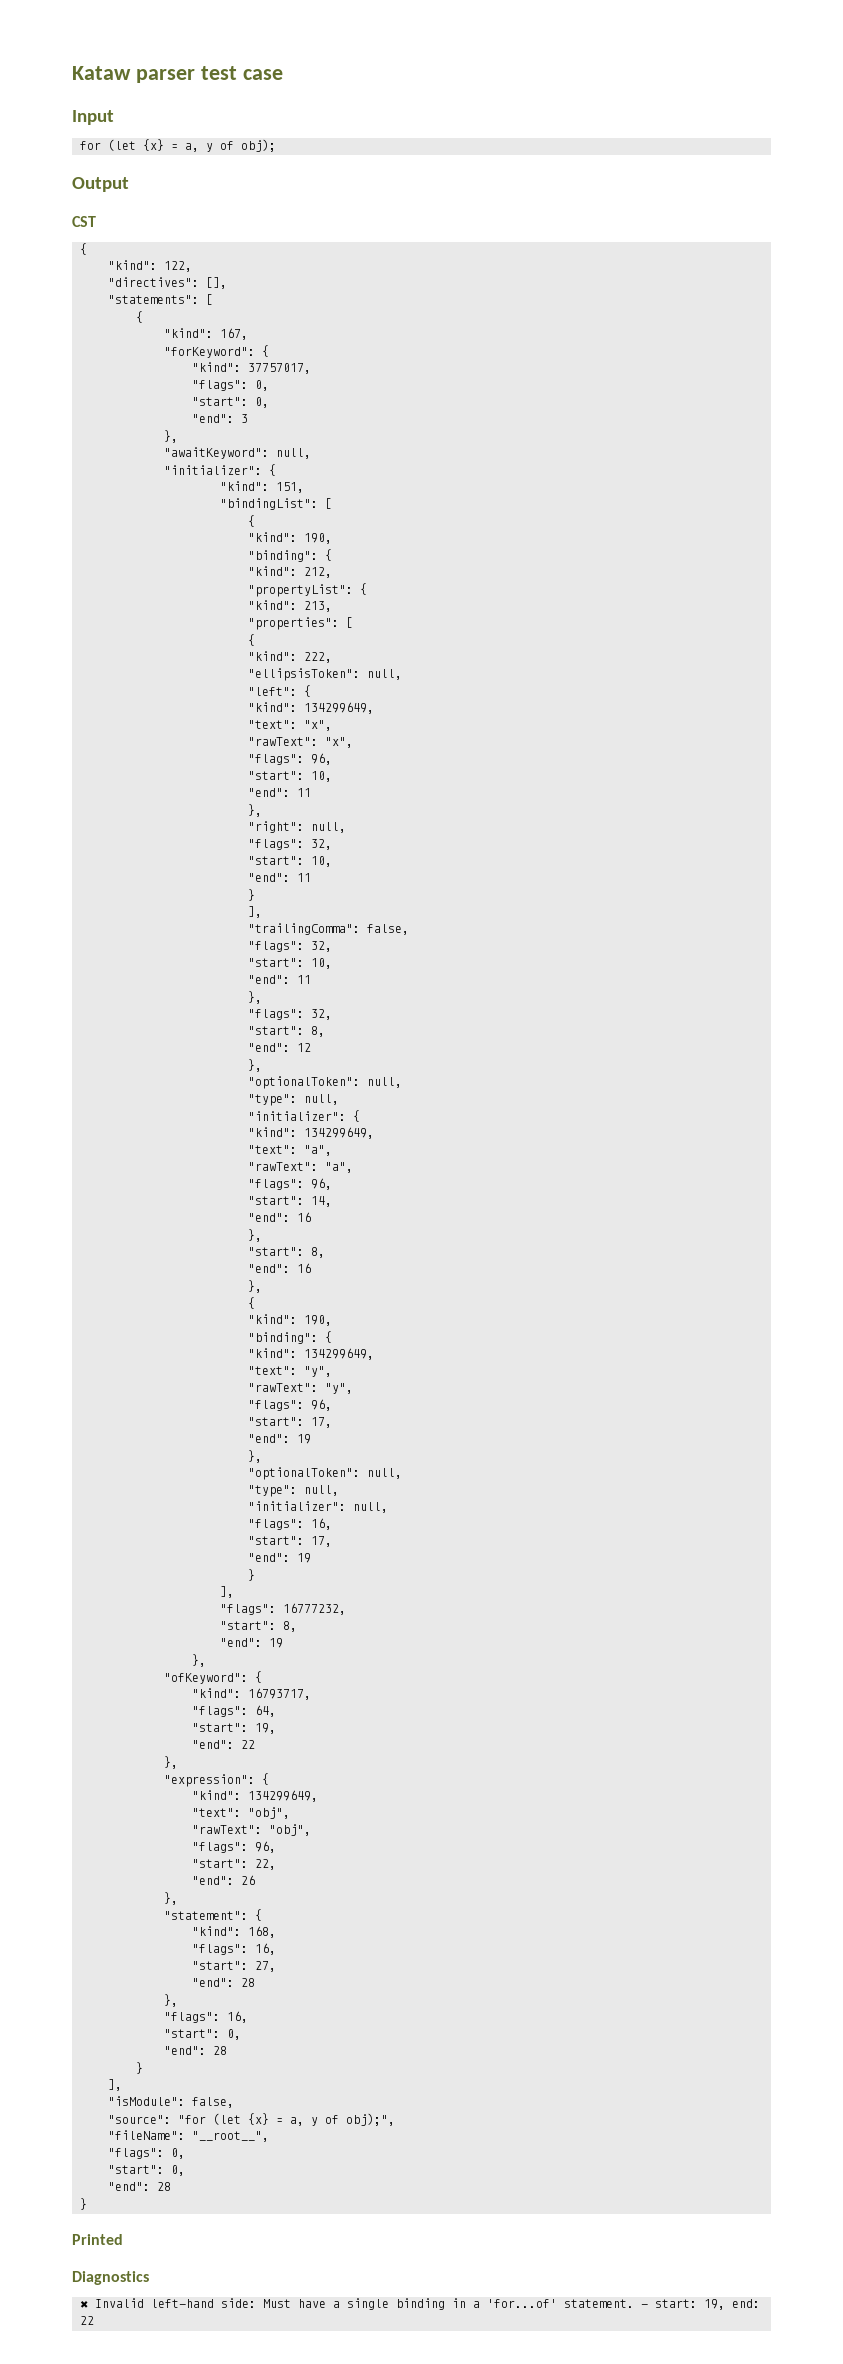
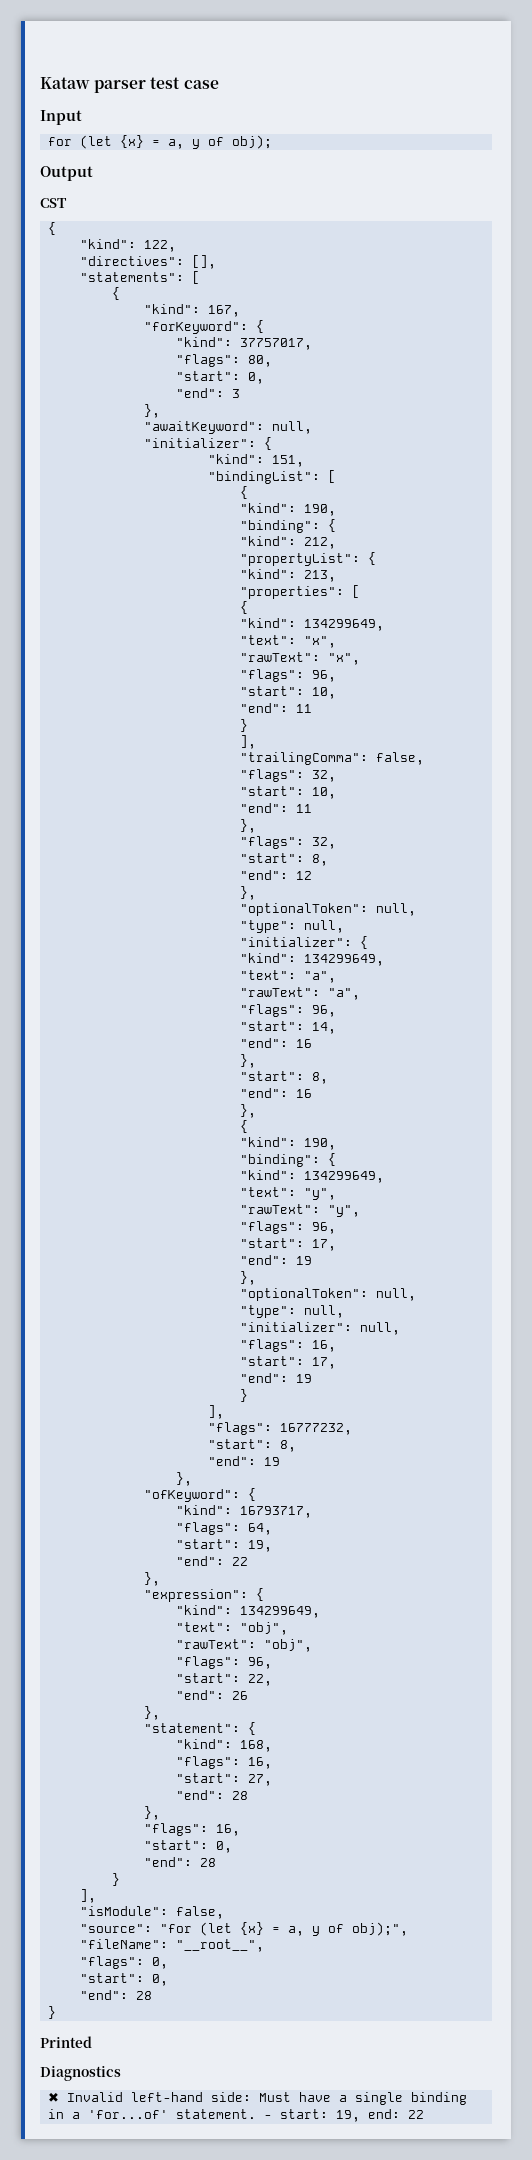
[255,380,270,391] 0, -> [247,355,272,367] 80,
[248,651,333,663] [248,668,403,681] [248,685,312,697] // "kind": 222, // "ellipsisToken": null, // "left": { -> (248, 607) none
[248,804,263,817] [248,821,347,833] [248,839,333,850] [248,856,333,867] [248,873,312,882] // }, // "right": null, // "flags": 32, // "start": 10, // "end": 11 -> (312, 708) none

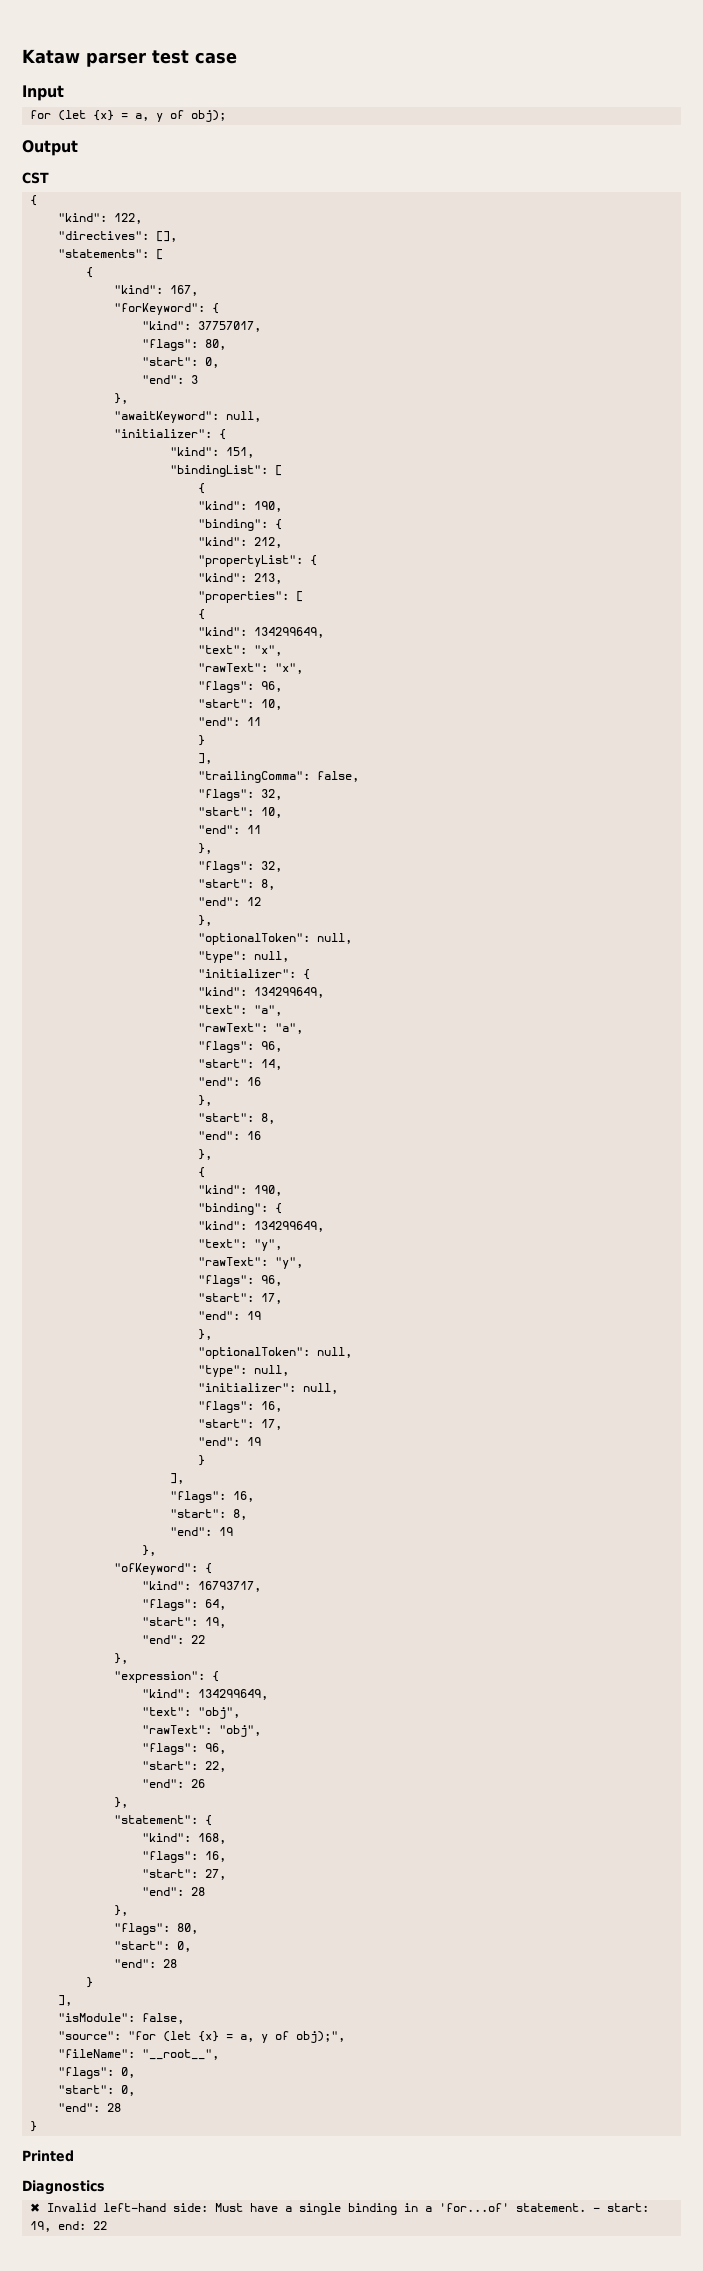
[279,1423,352,1435] 16777232, -> [232,1491,254,1502] 16,
[215,1824,240,1836] 16, -> [176,1923,198,1934] 80,

